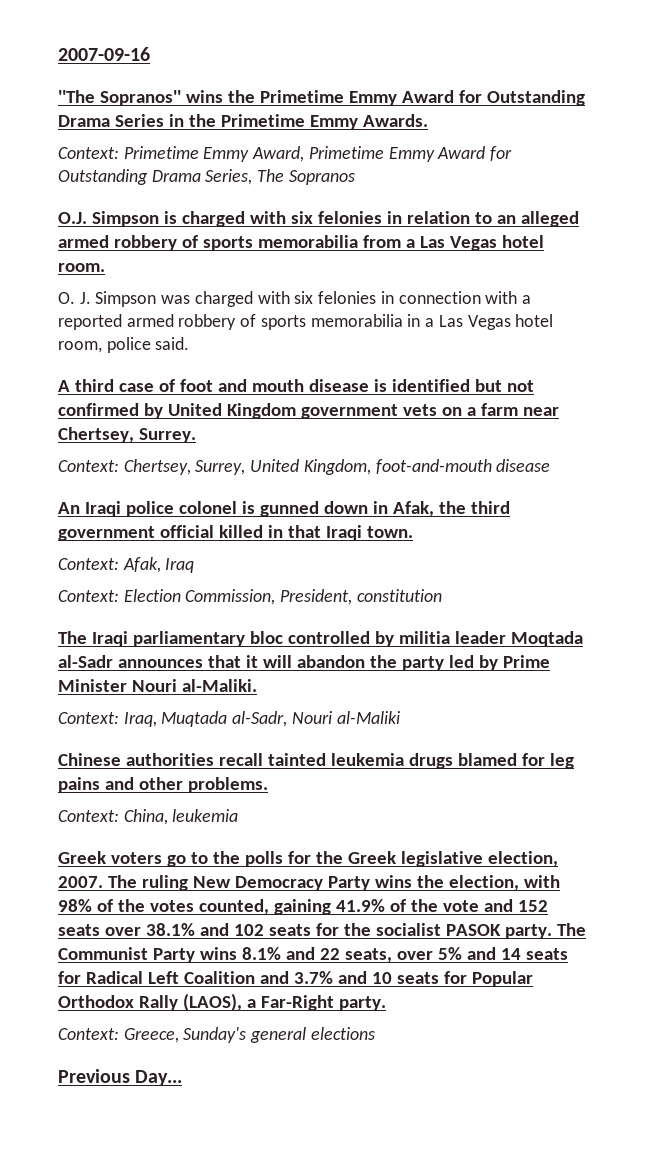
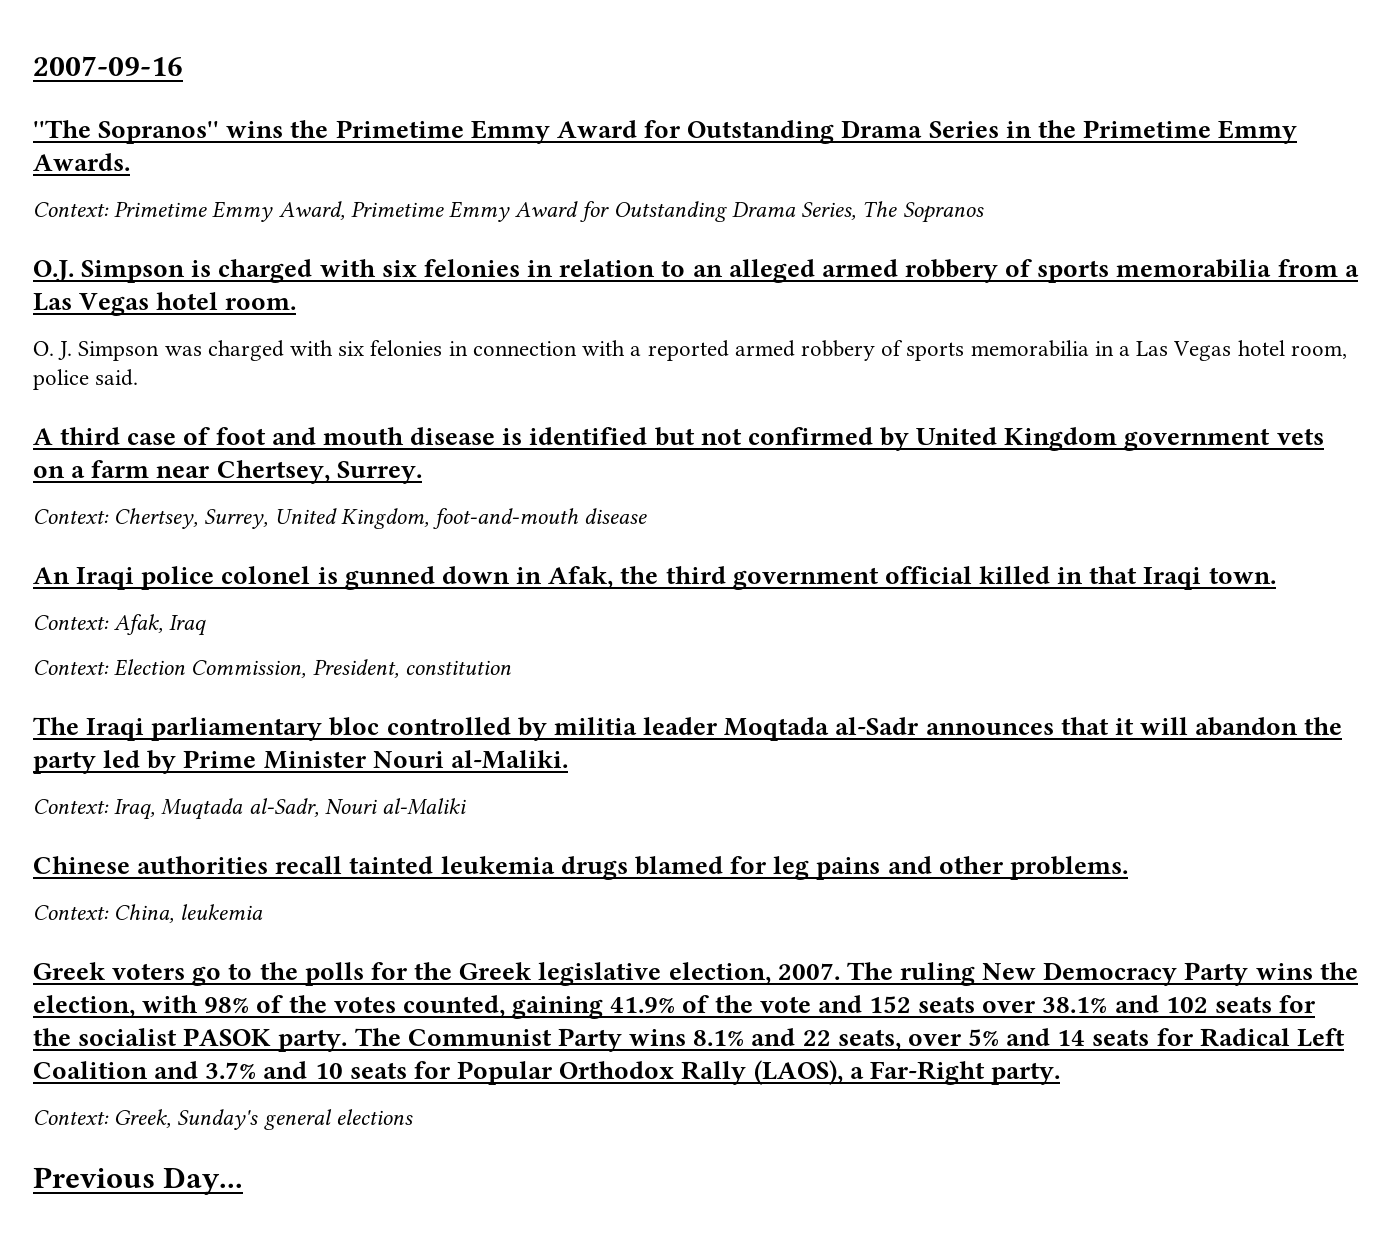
[123,1028,179,1043] Greece, -> [114,1109,172,1128] Greek,

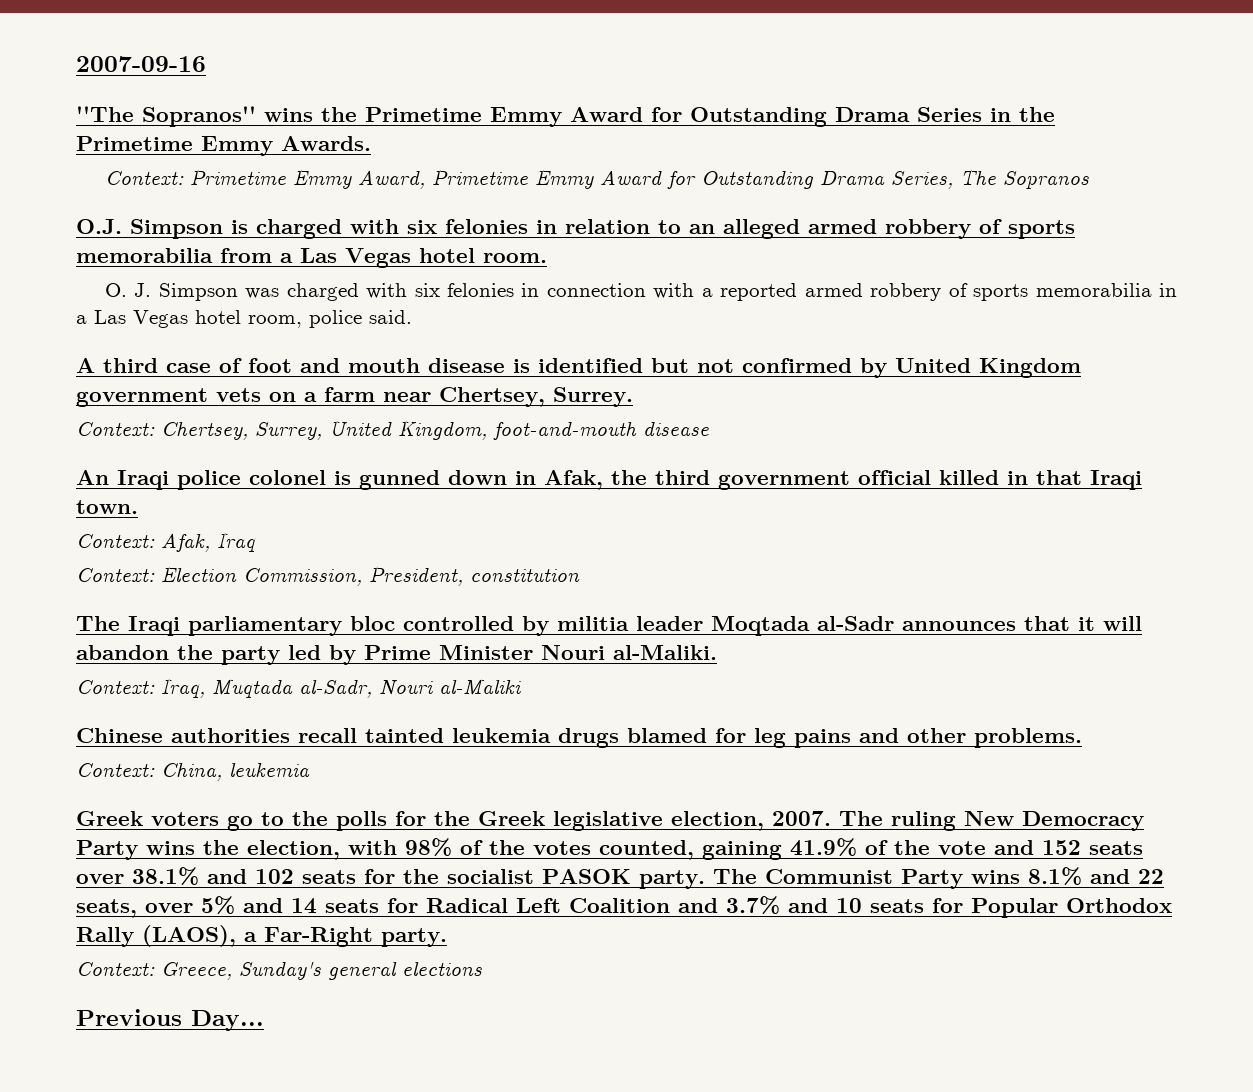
[114,1109,172,1128] Greek, -> [161,962,232,980] Greece,

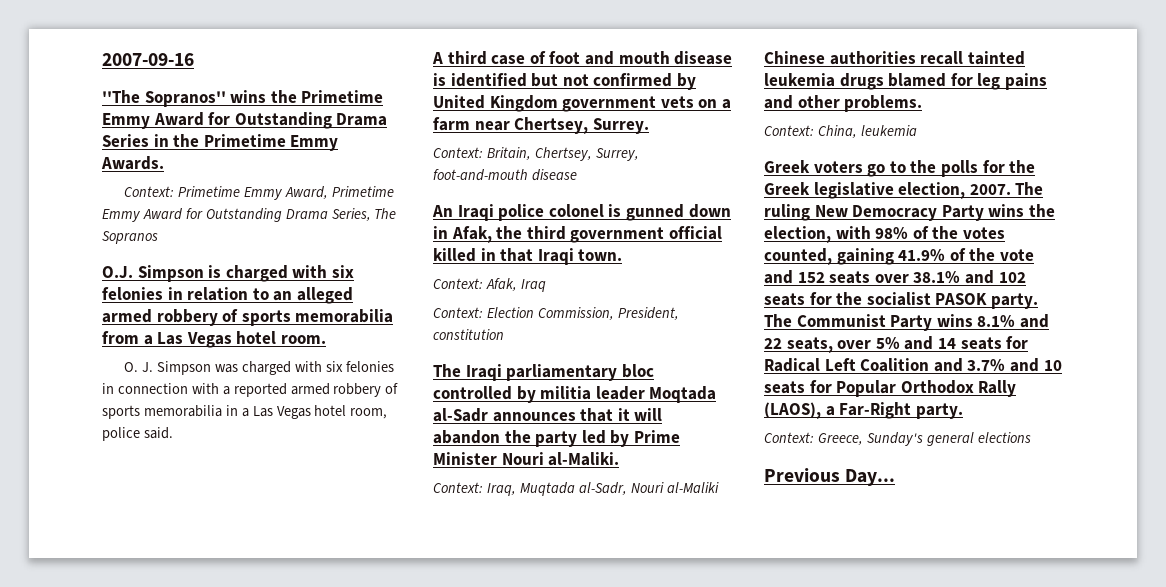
(155, 429) none -> [486,147,531,160] Britain,
[329,420,487,440] United Kingdom, -> (639, 154) none

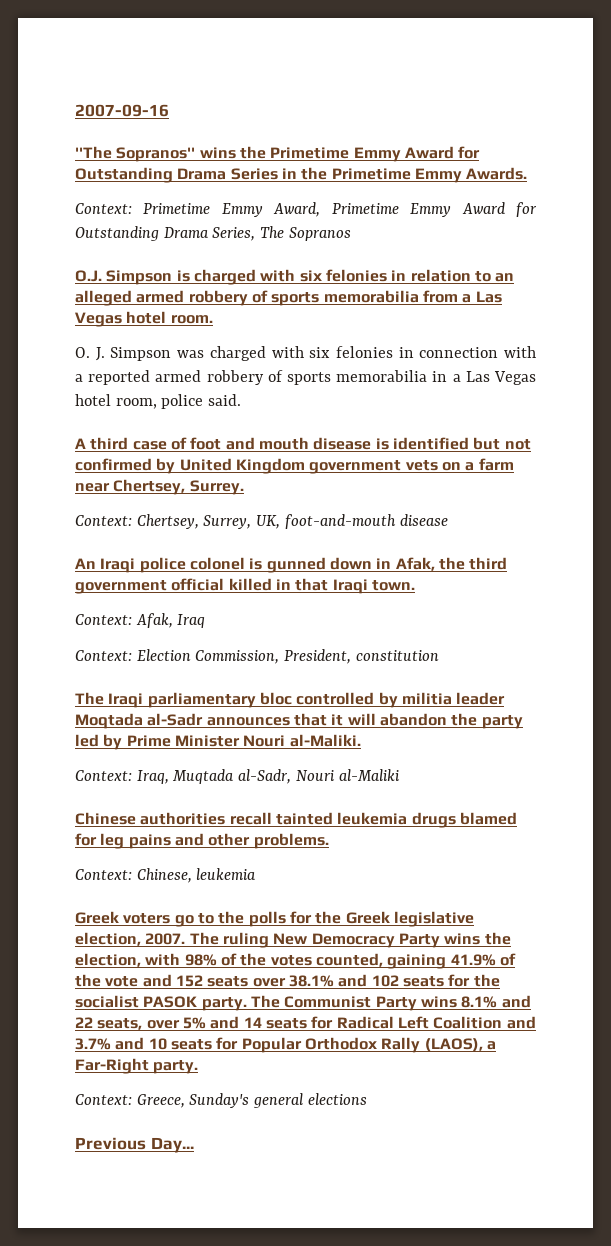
[486,147,531,160] Britain, -> (132, 520) none
(639, 154) none -> [256,515,281,529] UK,
[817,125,857,138] China, -> [136,868,192,883] Chinese,

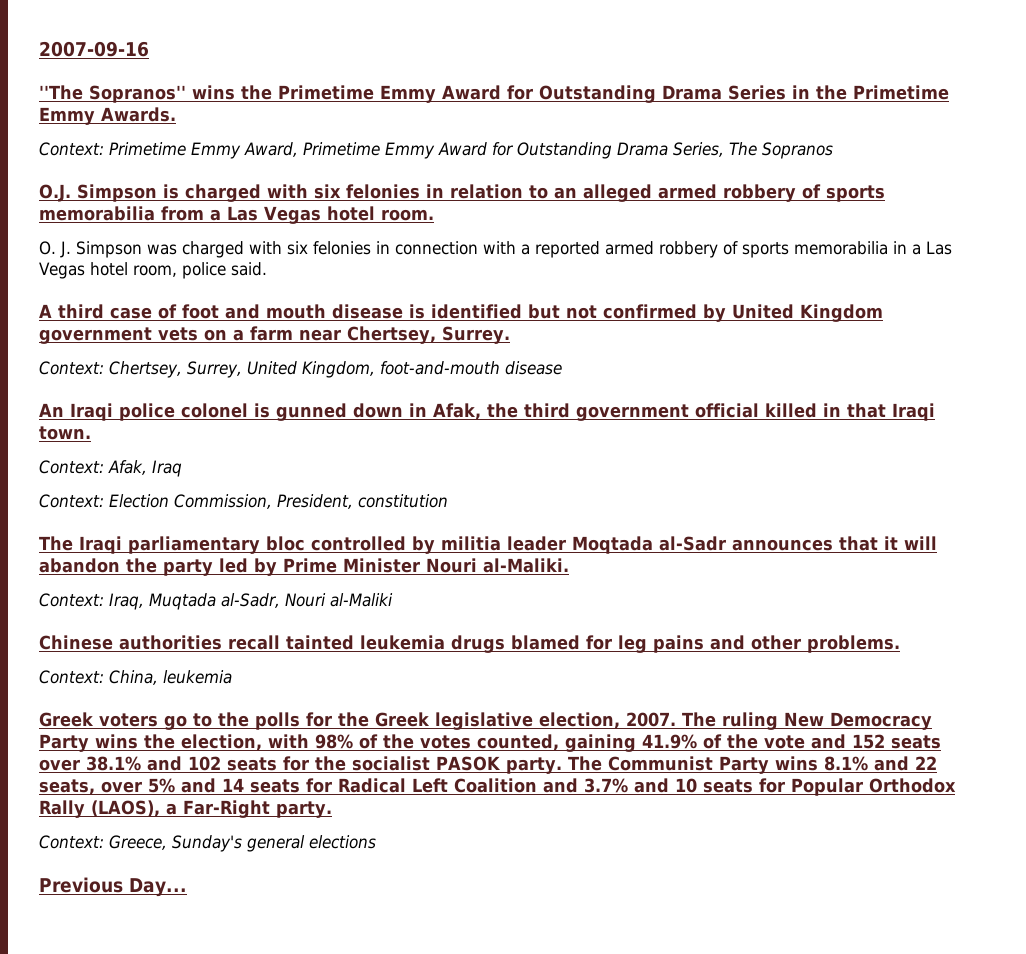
[256,515,281,529] UK, -> [246,361,375,378] United Kingdom,
[136,868,192,883] Chinese, -> [109,670,158,685] China,

